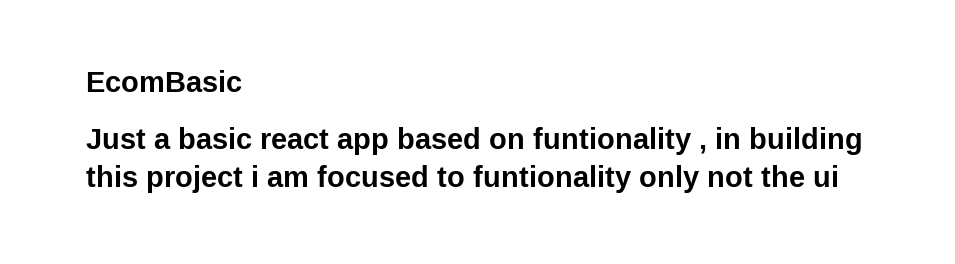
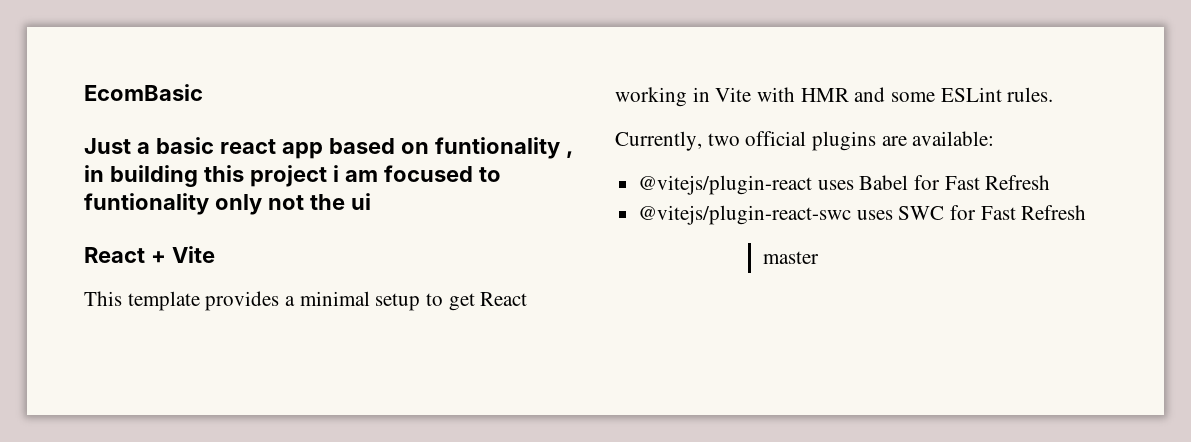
(839, 176) none -> [84,246,215,263] [84,291,528,311] [615,87,1054,107] [615,131,995,151] [638,175,1051,195] [638,205,1087,225] [762,251,819,264] // React + Vite // This template provides a minimal setup to get React working in Vite with HMR and some ESLint rules. // Currently, two official plugins are available: // @vitejs/plugin-react uses Babel for Fast Refresh // @vitejs/plugin-react-swc uses SWC for Fast Refresh // master

